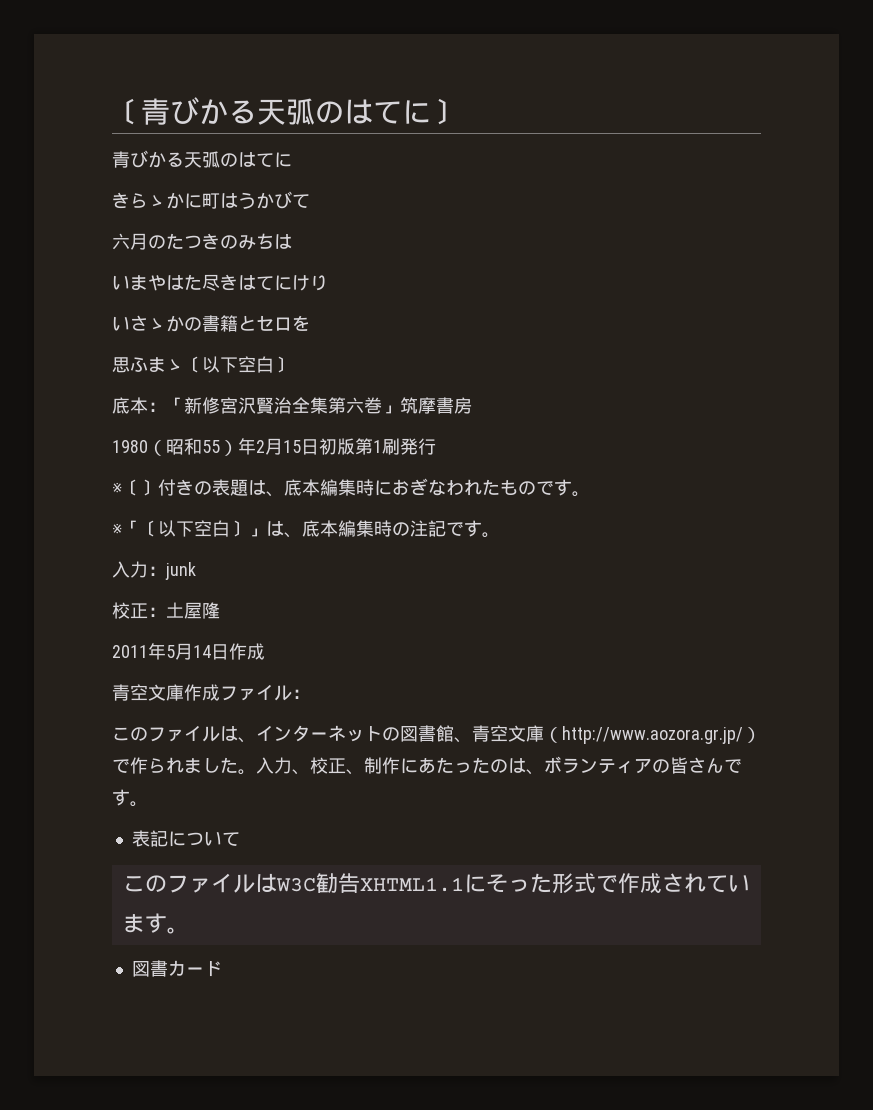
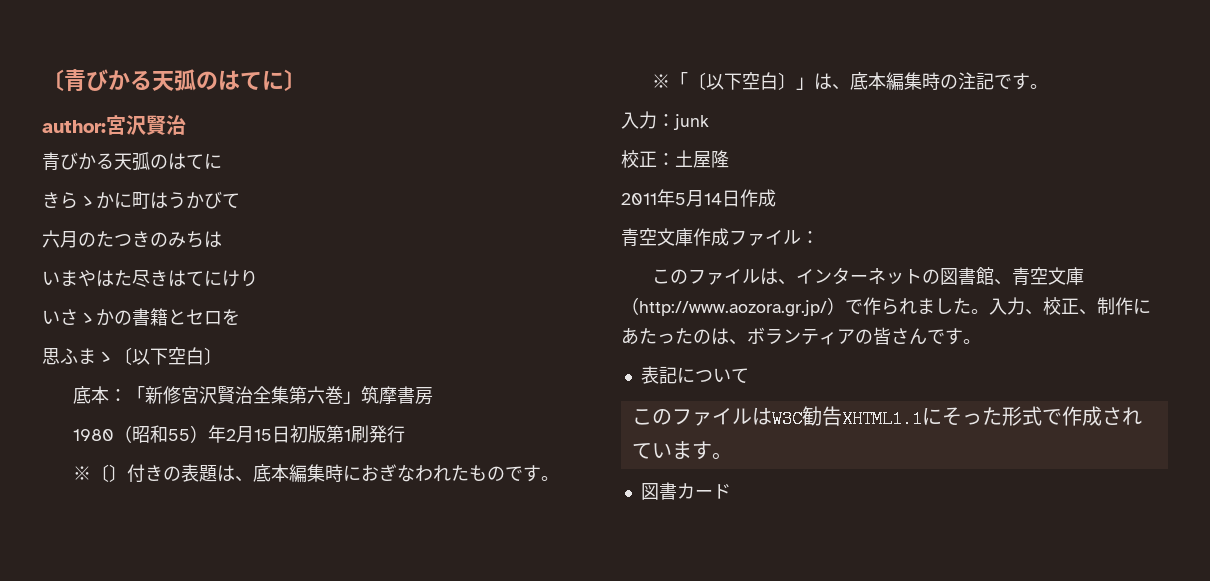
(460, 111) none -> [42,115,186,135] // author:宮沢賢治

